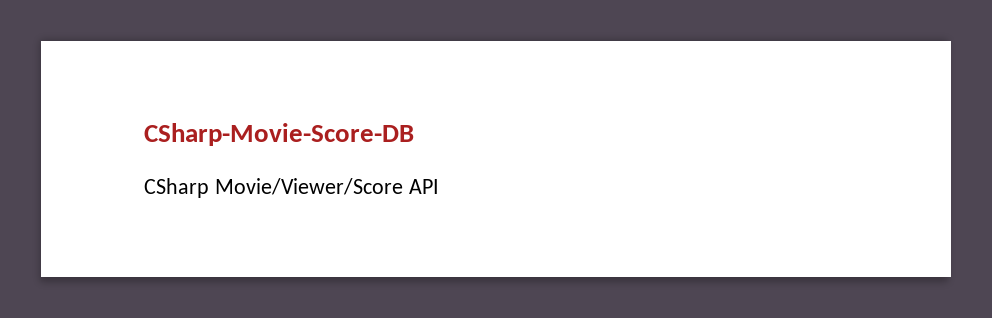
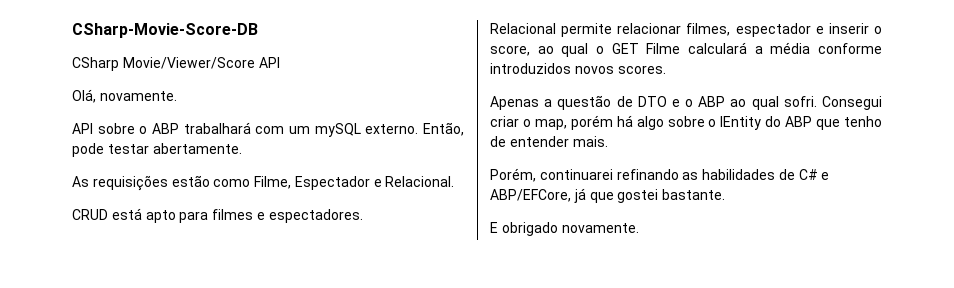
(439, 186) none -> [72,89,177,103] [72,122,464,137] [72,143,242,157] [72,175,455,191] [72,208,363,223] [490,23,882,37] [490,42,882,57] [490,63,666,74] [490,95,882,110] [490,115,882,130] [490,136,608,147] [490,168,830,182] [490,188,726,203] [490,222,639,236] // Olá, novamente. // API sobre o ABP trabalhará com um mySQL externo. Então, pode testar abertamente. // As requisições estão como Filme, Espectador e Relacional. // CRUD está apto para filmes e espectadores. // Relacional permite relacionar filmes, espectador e inserir o score, ao qual o GET Filme calculará a média conforme introduzidos novos scores. // Apenas a questão de DTO e o ABP ao qual sofri. Consegui criar o map, porém há algo sobre o IEntity do ABP que tenho de entender mais. // Porém, continuarei refinando as habilidades de C# e ABP/EFCore, já que gostei bastante. // E obrigado novamente.

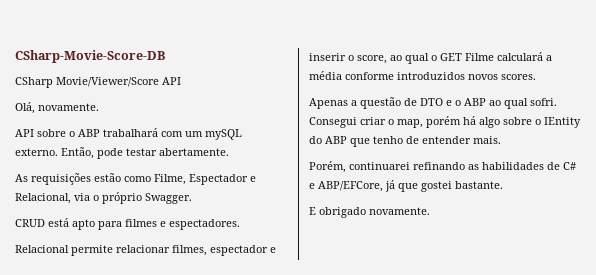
[385,176,455,187] Relacional. -> [15,192,192,204] Relacional, via o próprio Swagger.

